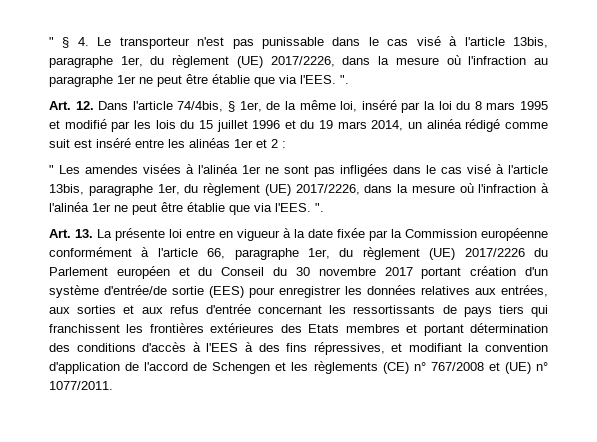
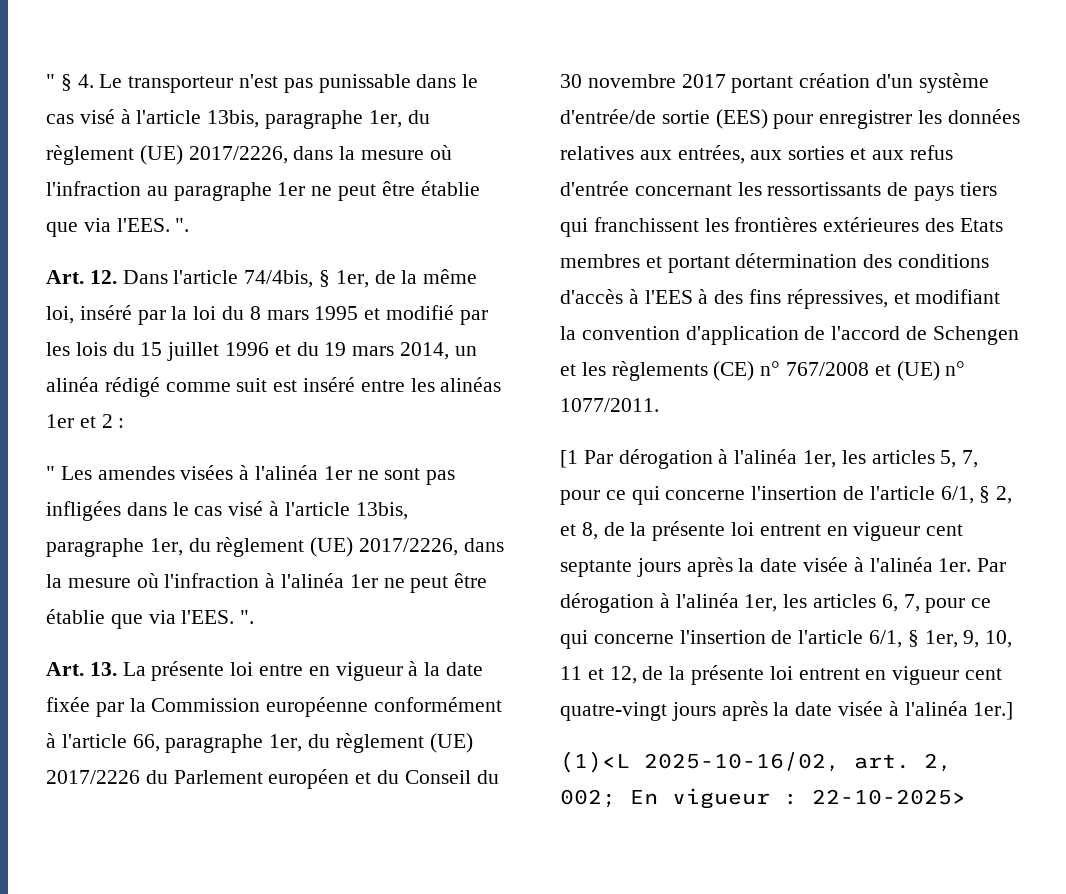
(113, 385) none -> [560,449,979,469] [560,486,1013,505] [560,521,964,541] [560,557,1007,577] [560,593,992,613] [560,630,1013,649] [560,665,1003,685] [560,701,1014,721] [560,751,952,773] [560,788,966,809] // [1 Par dérogation à l'alinéa 1er, les articles 5, 7, pour ce qui concerne l'insertion de l'article 6/1, § 2, et 8, de la présente loi entrent en vigueur cent septante jours après la date visée à l'alinéa 1er. Par dérogation à l'alinéa 1er, les articles 6, 7, pour ce qui concerne l'insertion de l'article 6/1, § 1er, 9, 10, 11 et 12, de la présente loi entrent en vigueur cent quatre-vingt jours après la date visée à l'alinéa 1er.] // (1)<L 2025-10-16/02, art. 2, 002; En vigueur : 22-10-2025>

